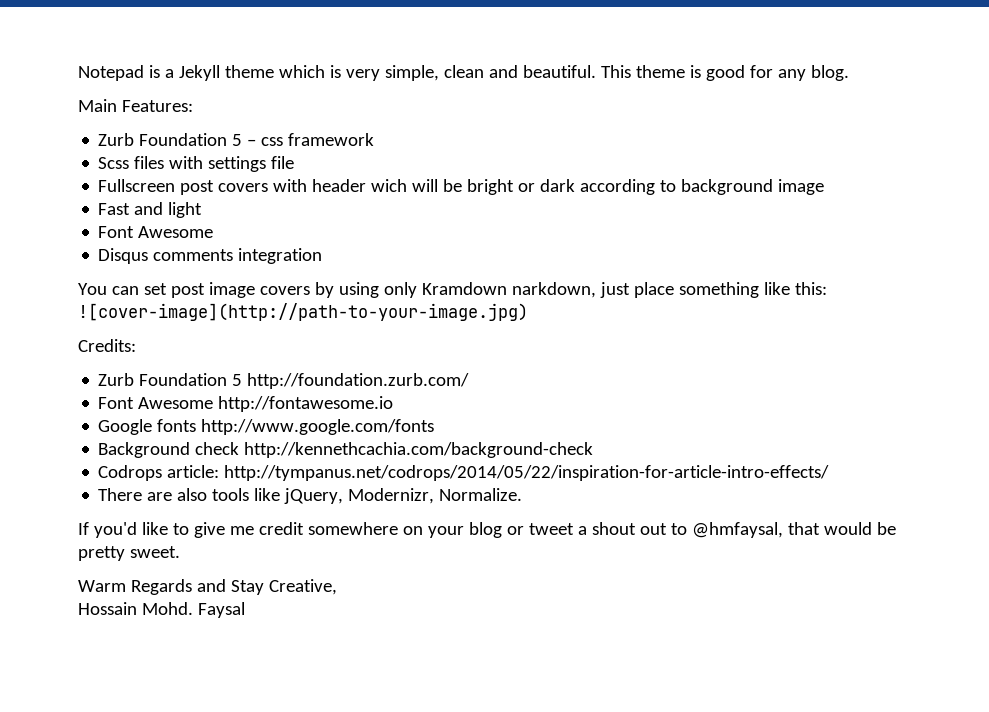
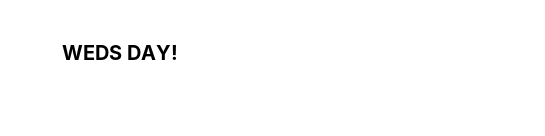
[78,65,849,81] [78,99,193,112] [98,133,375,146] [98,156,295,172] [98,179,825,195] [98,202,203,218] [98,226,214,238] [98,248,323,264] [78,282,827,298] [78,303,528,321] [78,339,136,352] [98,373,470,389] [98,396,394,412] [98,419,435,435] [98,442,594,458] [98,465,830,481] [98,488,523,504] [78,522,896,538] [78,546,180,561] [78,579,337,595] [78,602,245,618] Notepad is a Jekyll theme which is very simple, clean and beautiful. This theme is good for any blog. // Main Features: // Zurb Foundation 5 – css framework // Scss files with settings file // Fullscreen post covers with header wich will be bright or dark according to background image // Fast and light // Font Awesome // Disqus comments integration // You can set post image covers by using only Kramdown narkdown, just place something like this: ![cover-image](http://path-to-your-image.jpg) // Credits: // Zurb Foundation 5 http://foundation.zurb.com/ // Font Awesome http://fontawesome.io // Google fonts http://www.google.com/fonts // Background check http://kennethcachia.com/background-check // Codrops article: http://tympanus.net/codrops/2014/05/22/inspiration-for-article-intro-effects/ // There are also tools like jQuery, Modernizr, Normalize. // If you'd like to give me credit somewhere on your blog or tweet a shout out to @hmfaysal, that would be pretty sweet. // Warm Regards and Stay Creative, // Hossain Mohd. Faysal -> [62,45,179,60] WEDS DAY!

